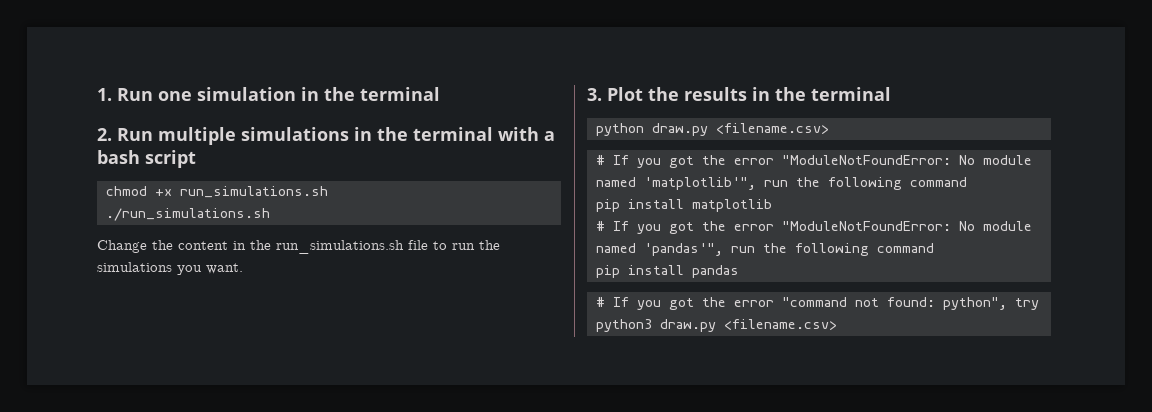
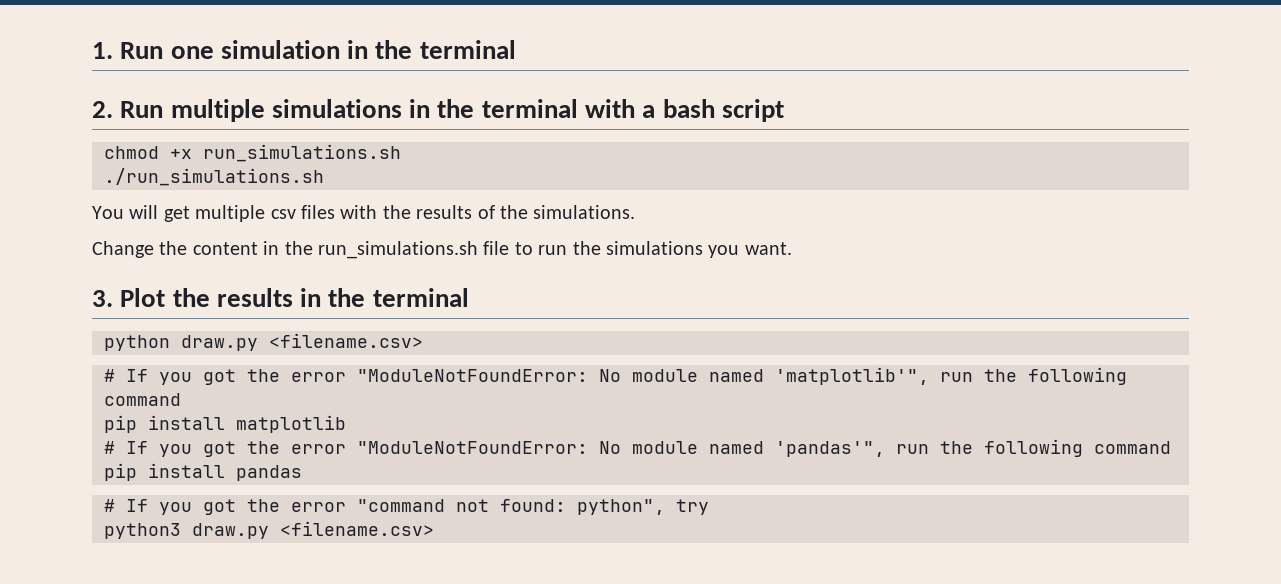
(270, 214) none -> [92,205,636,222] // You will get multiple csv files with the results of the simulations.

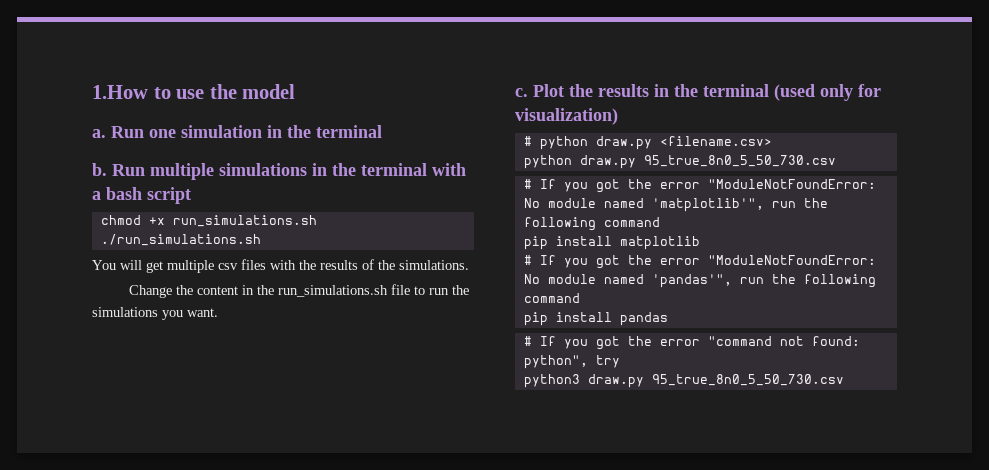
[92,42,113,59] 1. -> [92,84,296,99] [92,129,106,138] 1.How to use the model // a.
[92,101,113,118] 2. -> [92,163,107,176] b.
[92,290,113,307] 3. -> [515,88,528,97] c.
[104,333,423,351] // python draw.py <filename.csv> -> [774,84,881,101] [515,108,618,125] [523,136,772,150] [523,155,836,169] (used only for visualization) // # python draw.py <filename.csv> // python draw.py 95_true_8n0_5_50_730.csv
[280,521,434,536] <filename.csv> -> [651,374,844,386] 95_true_8n0_5_50_730.csv

